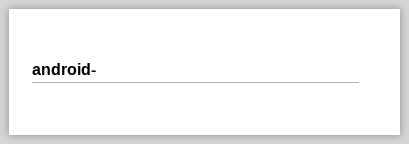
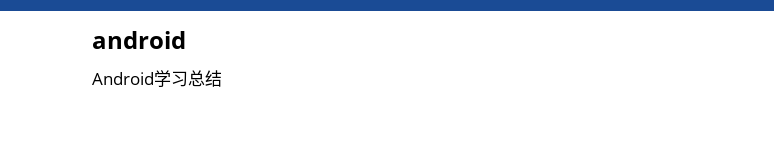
[32,63,96,75] android- -> [92,31,186,49] [92,70,222,87] android // Android学习总结

